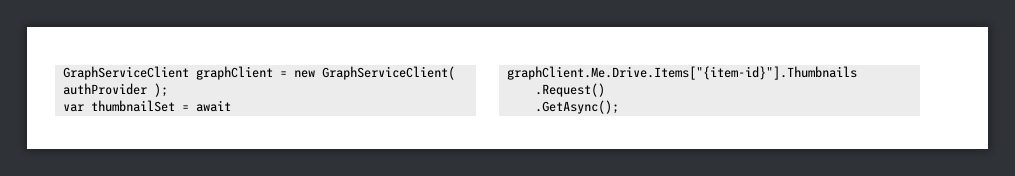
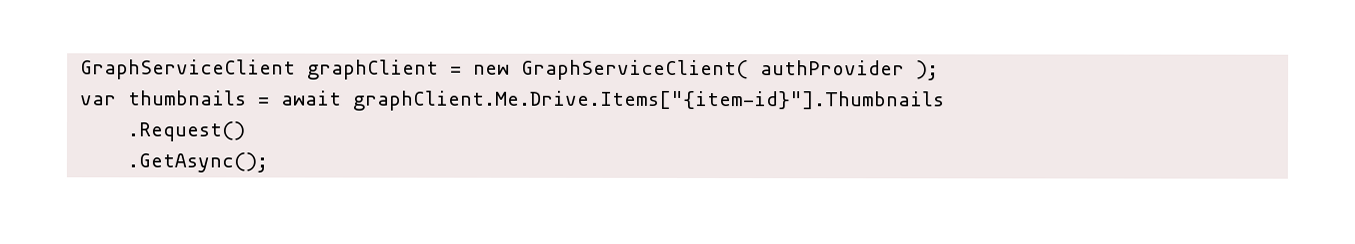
[90,100,175,112] thumbnailSet -> [127,90,247,106] thumbnails

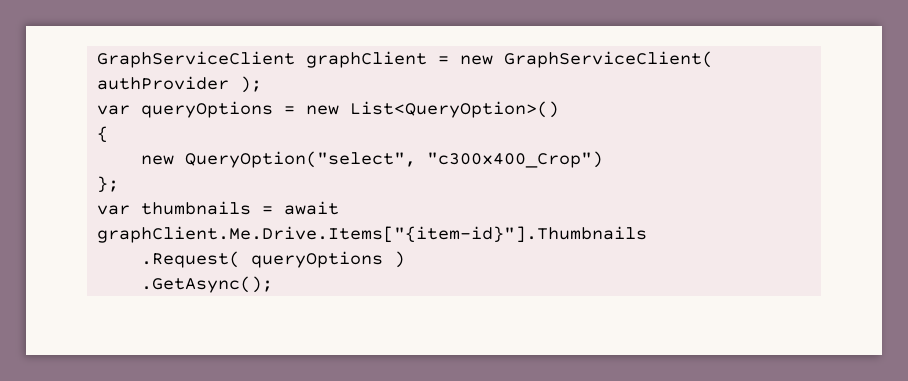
(939, 70) none -> [96,101,559,118] [96,126,108,143] [140,151,603,168] [96,176,119,193] // var queryOptions = new List<QueryOption>() // { // new QueryOption("select", "c300x400_Crop") // };
[126,121,246,142] .Request() -> [140,251,405,268] .Request( queryOptions )

